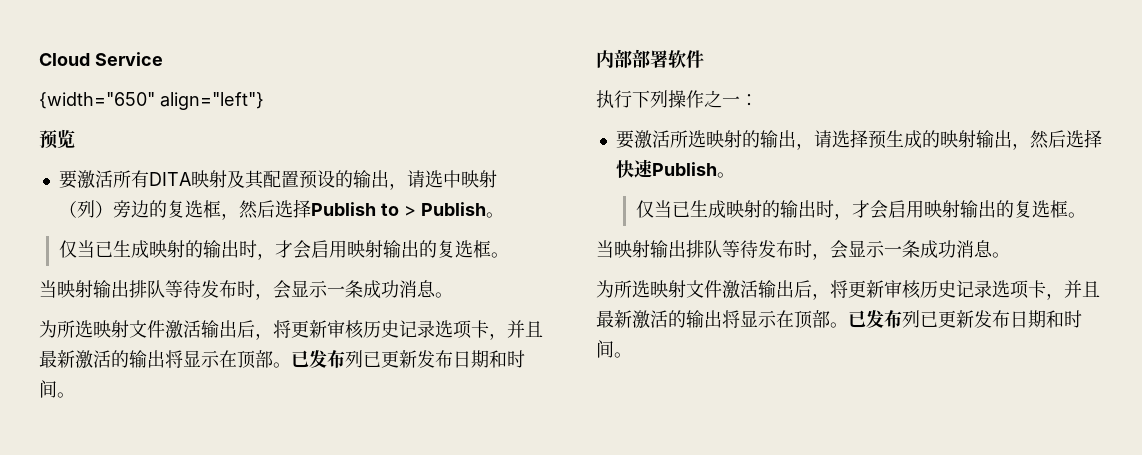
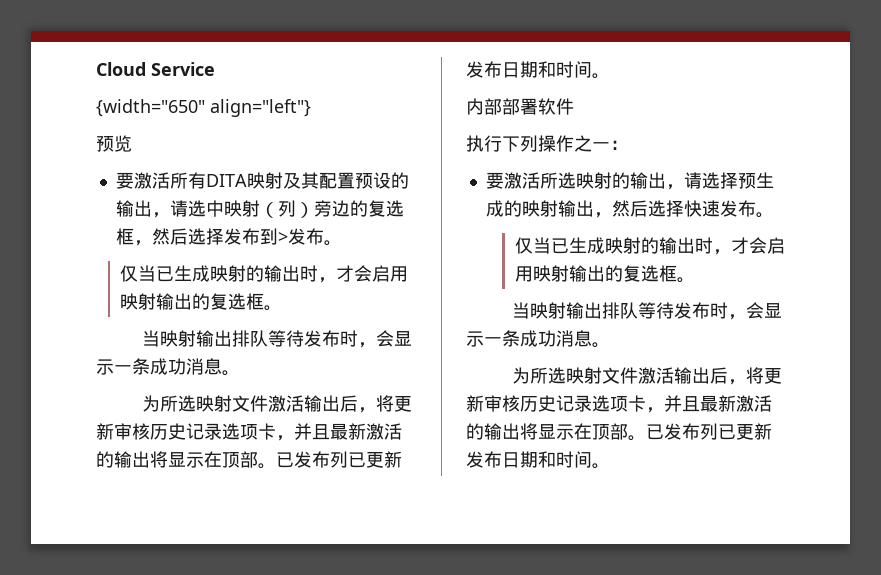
[310,202,486,216] Publish to > Publish -> [223,228,324,245] 发布到>发布
[651,162,717,176] Publish -> [719,200,756,217] 发布

